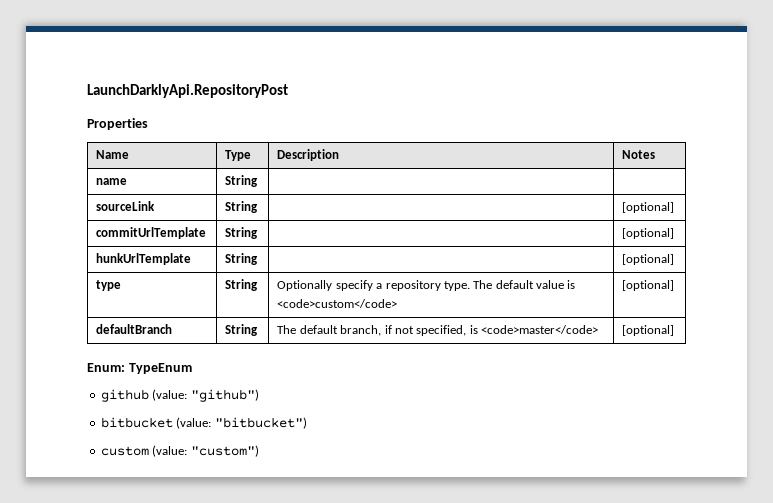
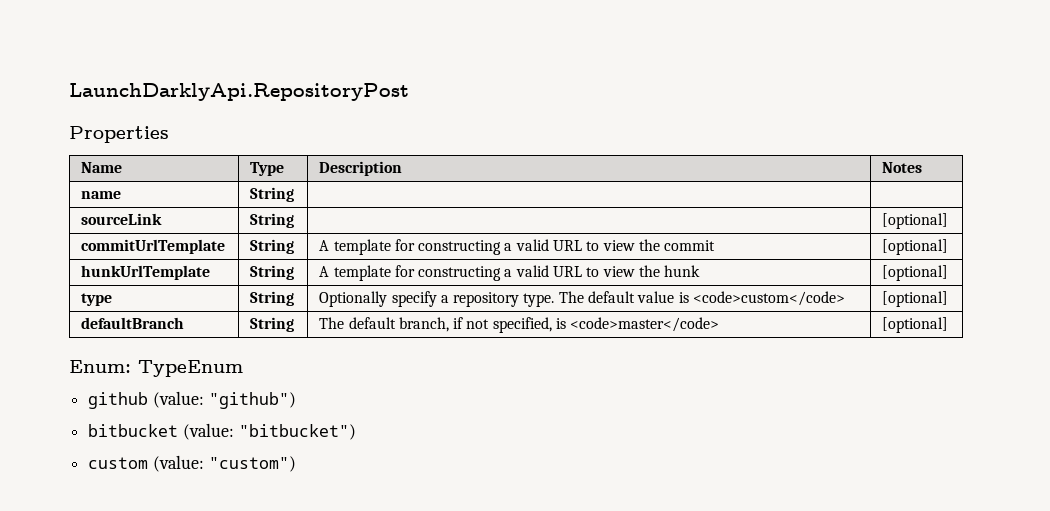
[622,228,675,239] [96,253,192,265] [225,253,259,265] | [optional] // hunkUrlTemplate | String | -> [319,239,716,255] [882,239,949,255] [81,265,211,280] [250,265,295,280] [319,265,701,281] A template for constructing a valid URL to view the commit | [optional] // hunkUrlTemplate | String | A template for constructing a valid URL to view the hunk

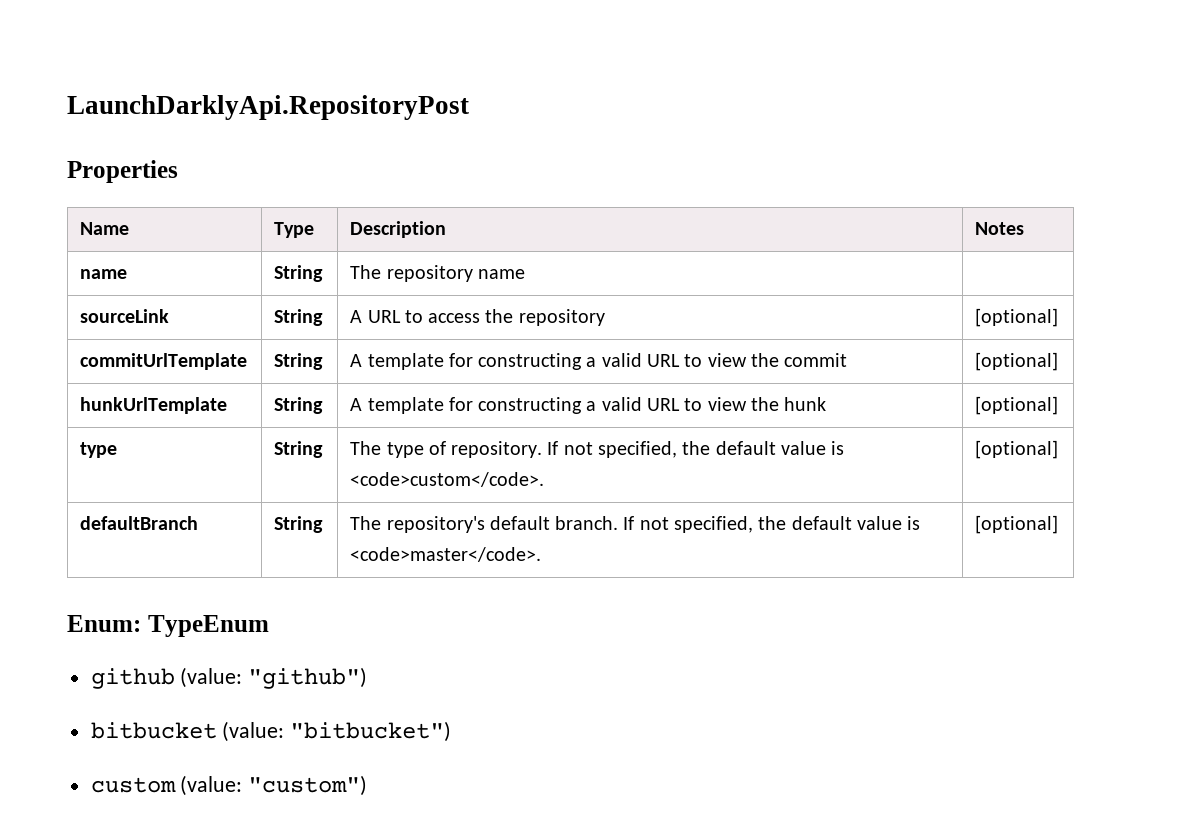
(295, 194) none -> [350,265,525,282] The repository name
(295, 220) none -> [350,309,605,326] A URL to access the repository
[319,291,846,307] Optionally specify a repository type. The default value is <code>custom</code> -> [350,441,845,458] [350,472,545,487] The type of repository. If not specified, the default value is <code>custom</code>.
[348,317,720,333] default branch, if not specified, is <code>master</code> -> [386,516,921,533] [350,547,542,562] repository's default branch. If not specified, the default value is <code>master</code>.

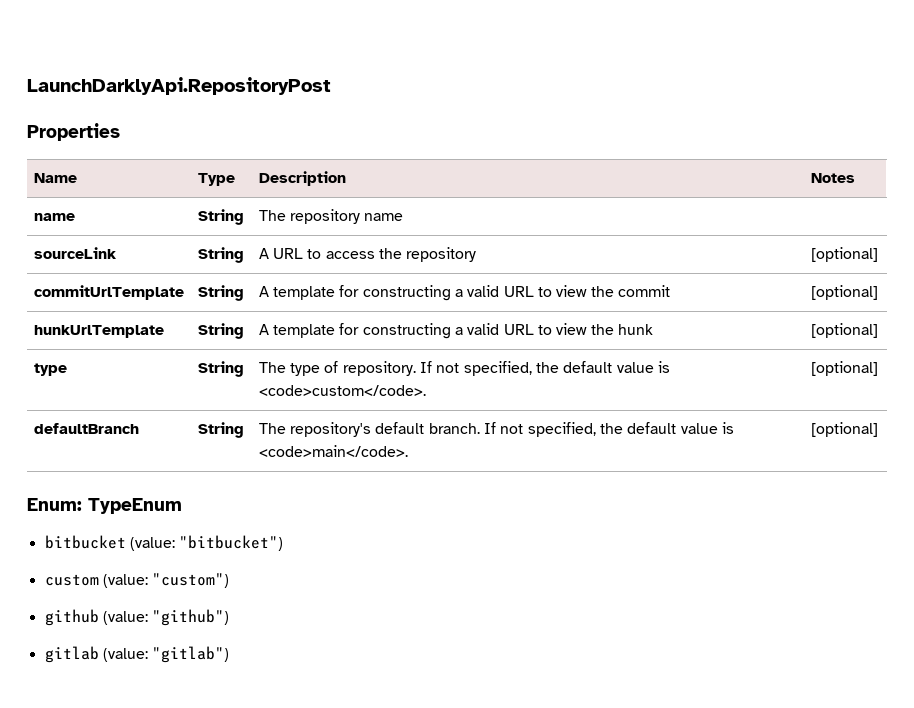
[350,547,542,562] <code>master</code>. -> [258,445,408,457] <code>main</code>.
[90,667,368,689] // github (value: "github") -> (182, 506) none
(368, 785) none -> [44,609,230,626] [44,646,230,663] // github (value: "github") // gitlab (value: "gitlab")

